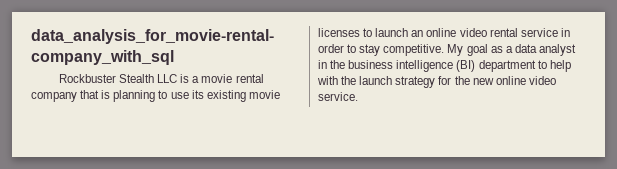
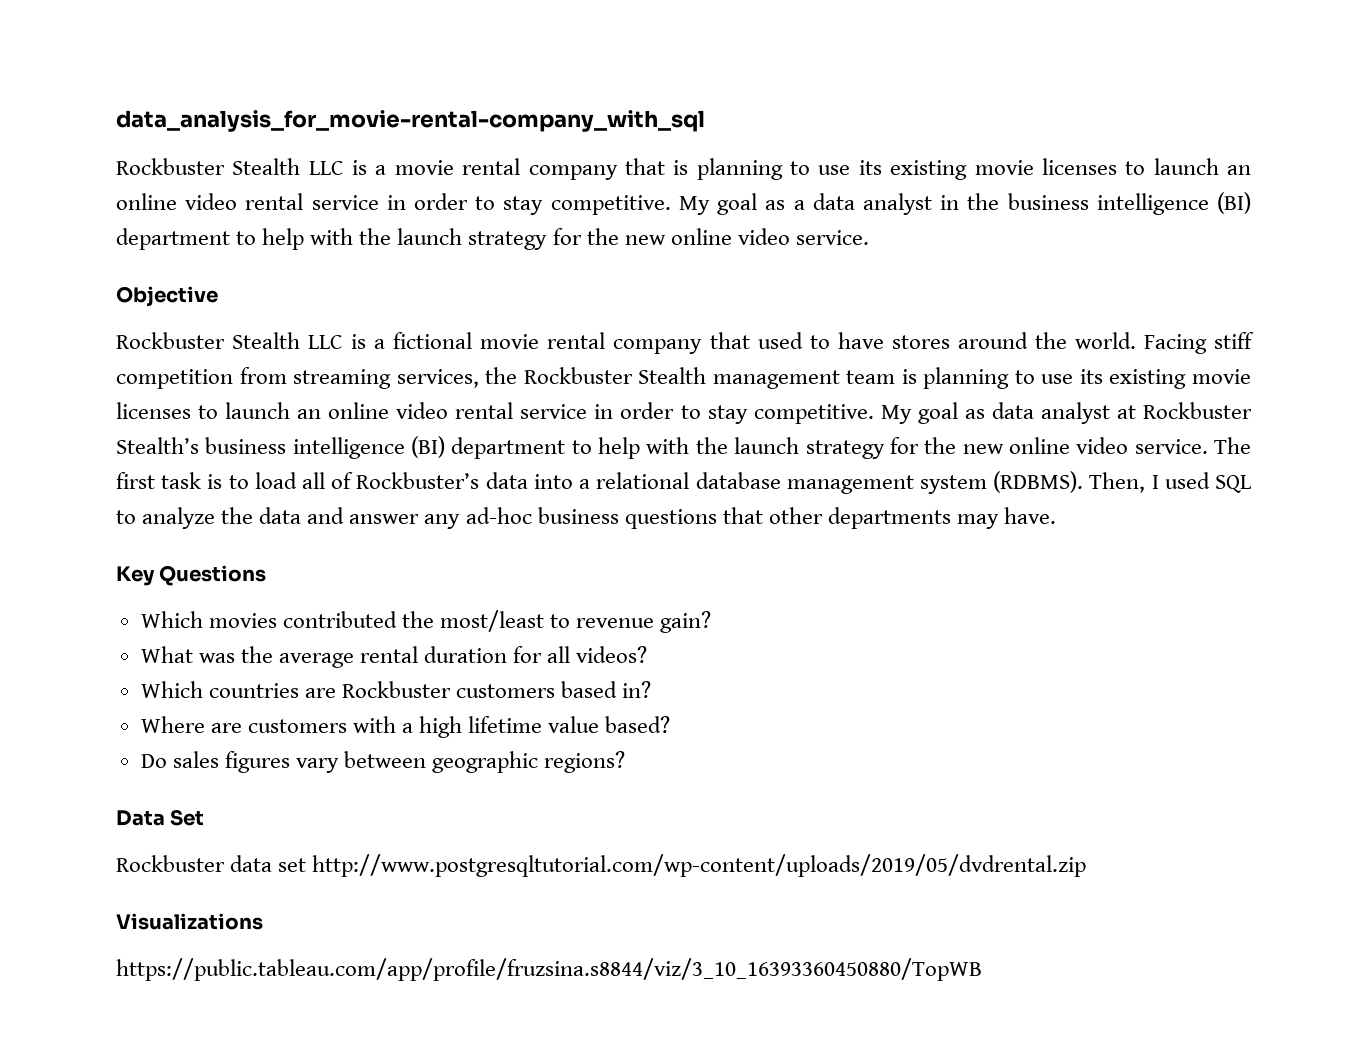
(358, 96) none -> [116,286,218,307] [116,332,1254,354] [116,367,1251,389] [116,402,1253,424] [116,436,1252,459] [116,471,1251,494] [116,507,1057,529] [116,565,267,586] [140,610,712,633] [140,646,648,668] [140,681,652,698] [140,716,671,738] [140,751,626,773] [116,809,205,826] [116,854,1087,877] [116,913,263,930] [116,958,982,981] // Objective // Rockbuster Stealth LLC is a fictional movie rental company that used to have stores around the world. Facing stiff competition from streaming services, the Rockbuster Stealth management team is planning to use its existing movie licenses to launch an online video rental service in order to stay competitive. My goal as data analyst at Rockbuster Stealth’s business intelligence (BI) department to help with the launch strategy for the new online video service. The first task is to load all of Rockbuster’s data into a relational database management system (RDBMS). Then, I used SQL to analyze the data and answer any ad-hoc business questions that other departments may have. // Key Questions // Which movies contributed the most/least to revenue gain? // What was the average rental duration for all videos? // Which countries are Rockbuster customers based in? // Where are customers with a high lifetime value based? // Do sales figures vary between geographic regions? // Data Set // Rockbuster data set http://www.postgresqltutorial.com/wp-content/uploads/2019/05/dvdrental.zip // Visualizations // https://public.tableau.com/app/profile/fruzsina.s8844/viz/3_10_16393360450880/TopWB

